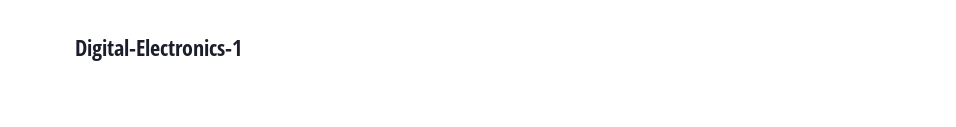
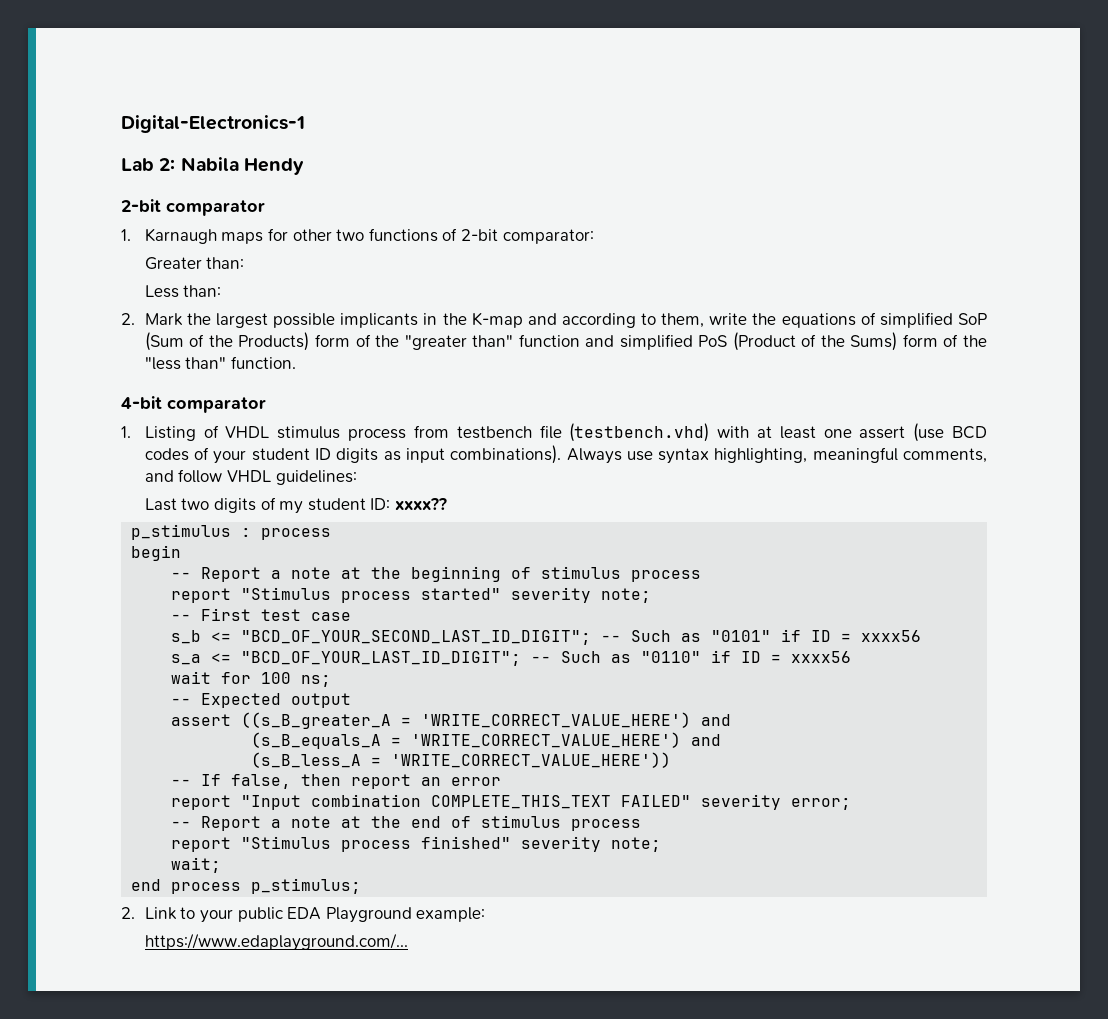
(242, 50) none -> [121,157,304,175] [121,199,265,216] [121,228,594,244] [144,257,245,270] [144,285,222,298] [121,312,987,328] [144,332,988,351] [144,356,297,370] [121,396,266,413] [121,423,988,442] [144,445,988,464] [144,469,357,485] [144,497,447,514] [131,524,332,540] [131,545,182,561] [171,566,702,582] [171,587,652,603] [171,608,352,621] [171,629,922,645] [171,650,852,666] [171,671,332,687] [171,693,352,708] [171,712,732,729] [251,732,722,749] [251,752,672,768] [171,774,502,789] [171,794,852,810] [171,815,642,831] [171,836,662,852] [171,857,222,873] [131,878,362,894] [121,907,486,923] [144,933,408,951] // Lab 2: Nabila Hendy // 2-bit comparator // 1. Karnaugh maps for other two functions of 2-bit comparator: // Greater than: // Less than: // 2. Mark the largest possible implicants in the K-map and according to them, write the equations of simplified SoP (Sum of the Products) form of the "greater than" function and simplified PoS (Product of the Sums) form of the "less than" function. // 4-bit comparator // 1. Listing of VHDL stimulus process from testbench file (testbench.vhd) with at least one assert (use BCD codes of your student ID digits as input combinations). Always use syntax highlighting, meaningful comments, and follow VHDL guidelines: // Last two digits of my student ID: xxxx?? // p_stimulus : process // begin // -- Report a note at the beginning of stimulus process // report "Stimulus process started" severity note; // -- First test case // s_b <= "BCD_OF_YOUR_SECOND_LAST_ID_DIGIT"; -- Such as "0101" if ID = xxxx56 // s_a <= "BCD_OF_YOUR_LAST_ID_DIGIT"; -- Such as "0110" if ID = xxxx56 // wait for 100 ns; // -- Expected output // assert ((s_B_greater_A = 'WRITE_CORRECT_VALUE_HERE') and // (s_B_equals_A = 'WRITE_CORRECT_VALUE_HERE') and // (s_B_less_A = 'WRITE_CORRECT_VALUE_HERE')) // -- If false, then report an error // report "Input combination COMPLETE_THIS_TEXT FAILED" severity error; // -- Report a note at the end of stimulus process // report "Stimulus process finished" severity note; // wait; // end process p_stimulus; // 2. Link to your public EDA Playground example: // https://www.edaplayground.com/...

